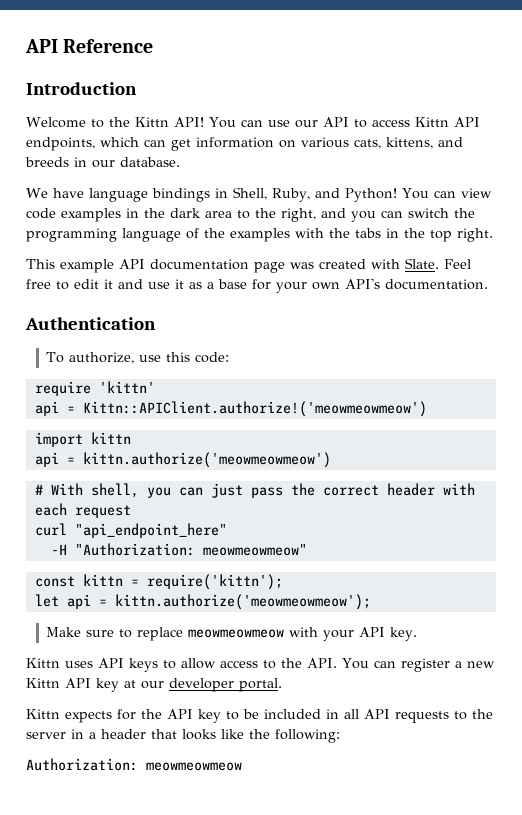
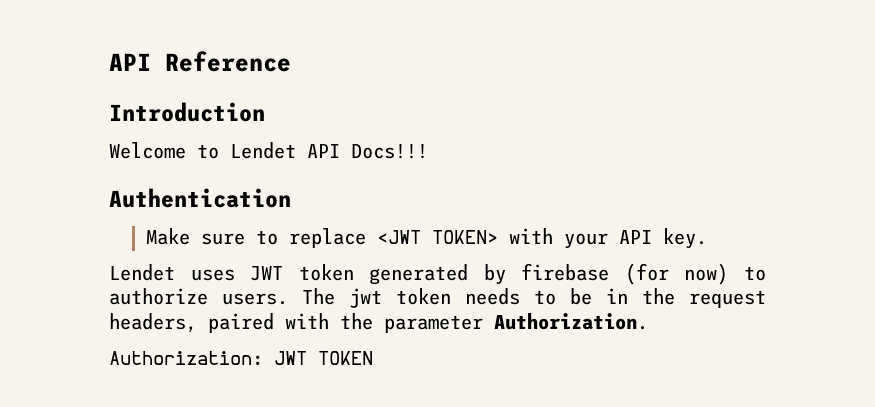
[108,117,480,128] [26,137,463,151] [25,157,180,168] [26,187,492,202] [26,208,475,222] [26,228,493,242] [26,258,471,273] [26,278,488,293] [25,317,156,330] [46,352,230,364] [34,381,155,396] [34,401,427,417] [34,432,131,447] [34,452,331,468] [34,483,475,498] [34,503,131,518] [34,523,227,538] [50,543,307,556] [34,574,283,590] [34,594,371,610] the Kittn API! You can use our API to access Kittn API endpoints, which can get information on various cats, kittens, and breeds in our database. // We have language bindings in Shell, Ruby, and Python! You can view code examples in the dark area to the right, and you can switch the programming language of the examples with the tabs in the top right. // This example API documentation page was created with Slate. Feel free to edit it and use it as a base for your own API's documentation. // Authentication // To authorize, use this code: // require 'kittn' // api = Kittn::APIClient.authorize!('meowmeowmeow') // import kittn // api = kittn.authorize('meowmeowmeow') // # With shell, you can just pass the correct header with each request // curl "api_endpoint_here" // -H "Authorization: meowmeowmeow" // const kittn = require('kittn'); // let api = kittn.authorize('meowmeowmeow'); -> [230,142,428,159] [109,188,291,208] Lendet API Docs!!! // Authentication
[188,629,285,638] meowmeowmeow -> [377,230,499,244] <JWT TOKEN>
[26,658,495,672] [26,678,282,692] [26,709,493,723] [26,729,340,743] Kittn uses API keys to allow access to the API. You can register a new Kittn API key at our developer portal. // Kittn expects for the API key to be included in all API requests to the server in a header that looks like the following: -> [109,263,766,285] [109,288,766,308] [109,313,648,333] Lendet uses JWT token generated by firebase (for now) to authorize users. The jwt token needs to be in the request headers, paired with the parameter Authorization.
[146,762,242,771] meowmeowmeow -> [274,351,373,365] JWT TOKEN

